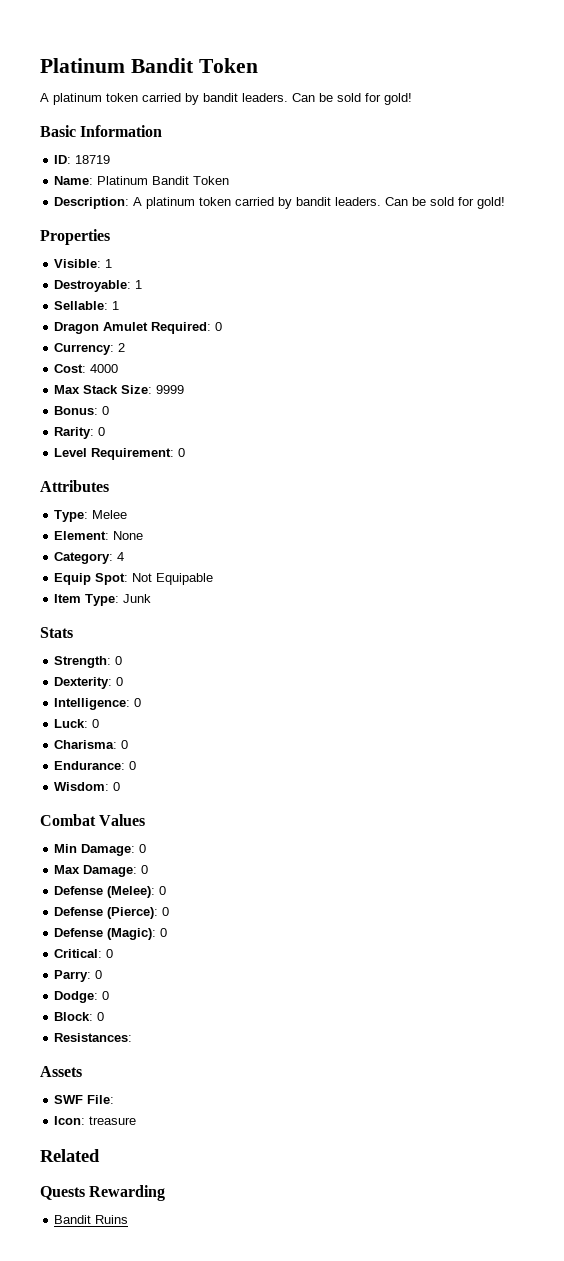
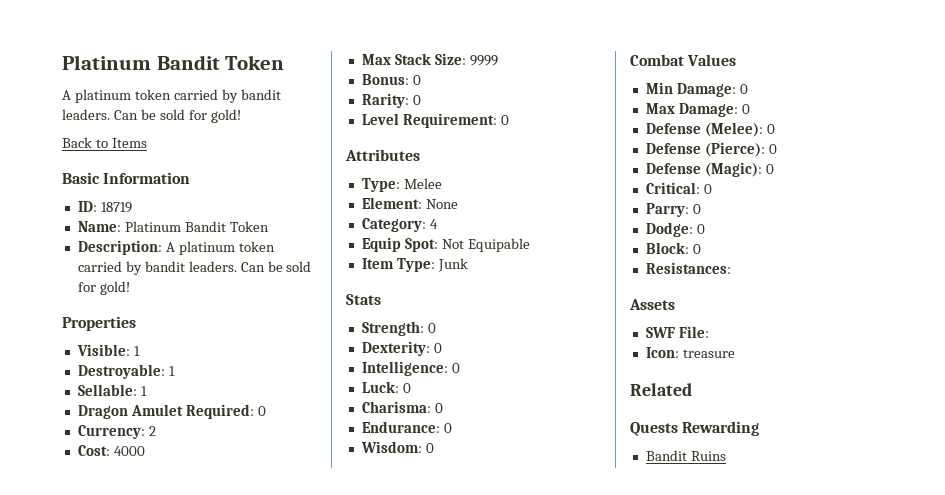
(412, 99) none -> [62,137,147,148] // Back to Items

